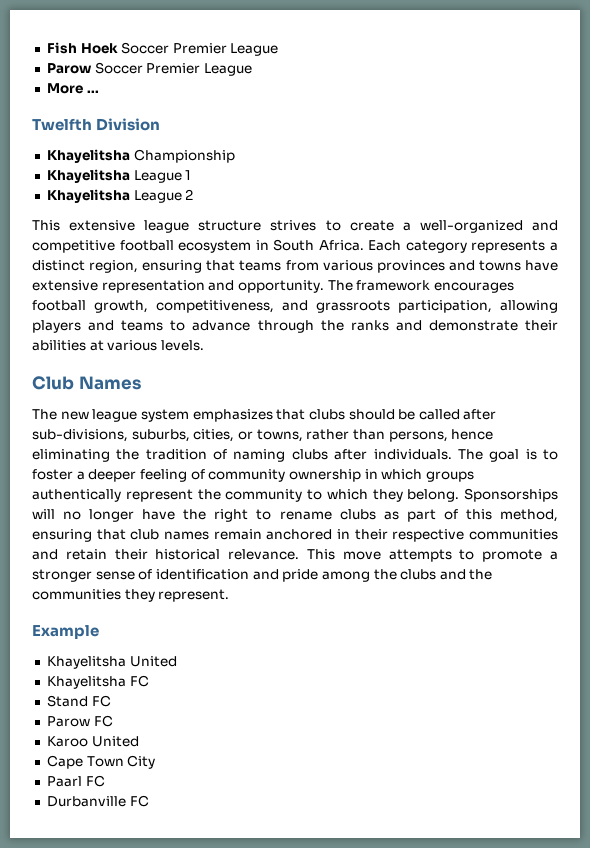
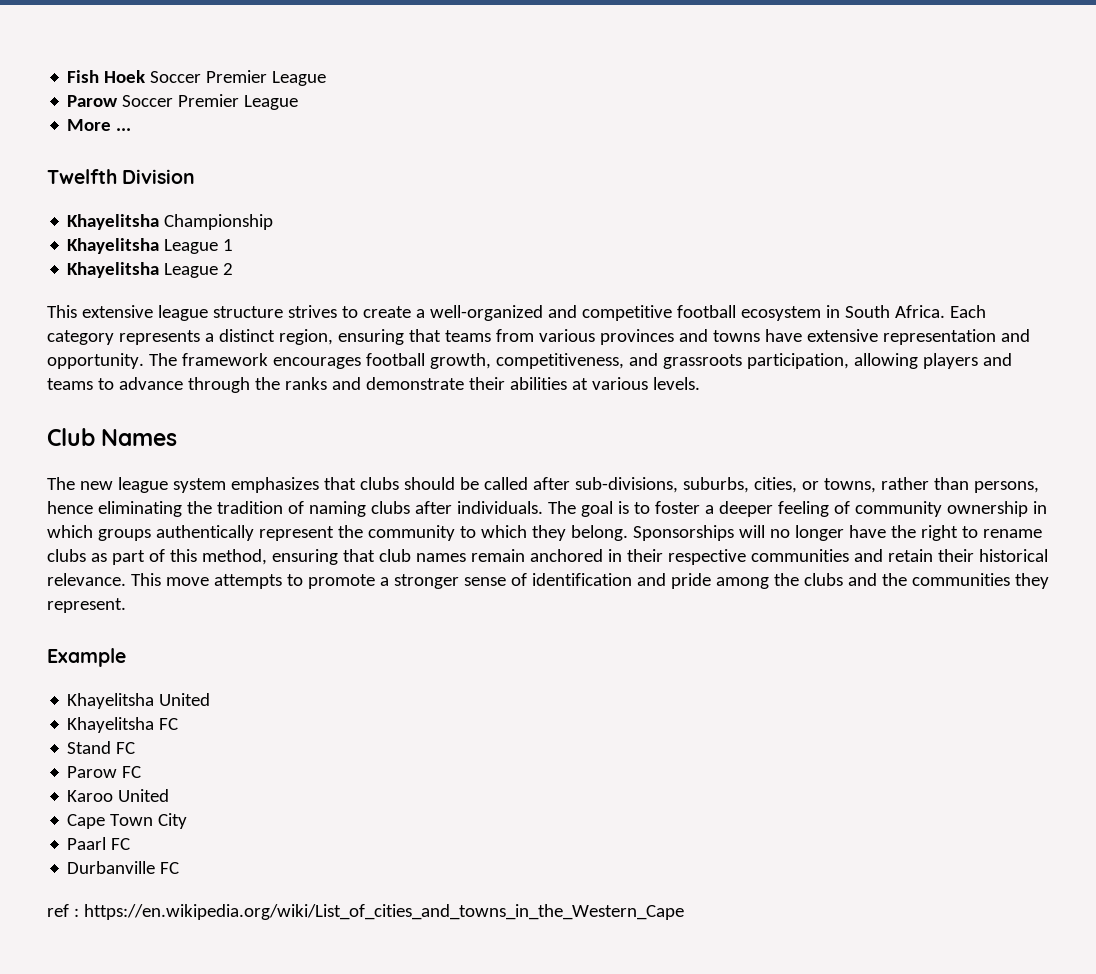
(149, 801) none -> [47,904,684,920] // ref : https://en.wikipedia.org/wiki/List_of_cities_and_towns_in_the_Western_Cape

